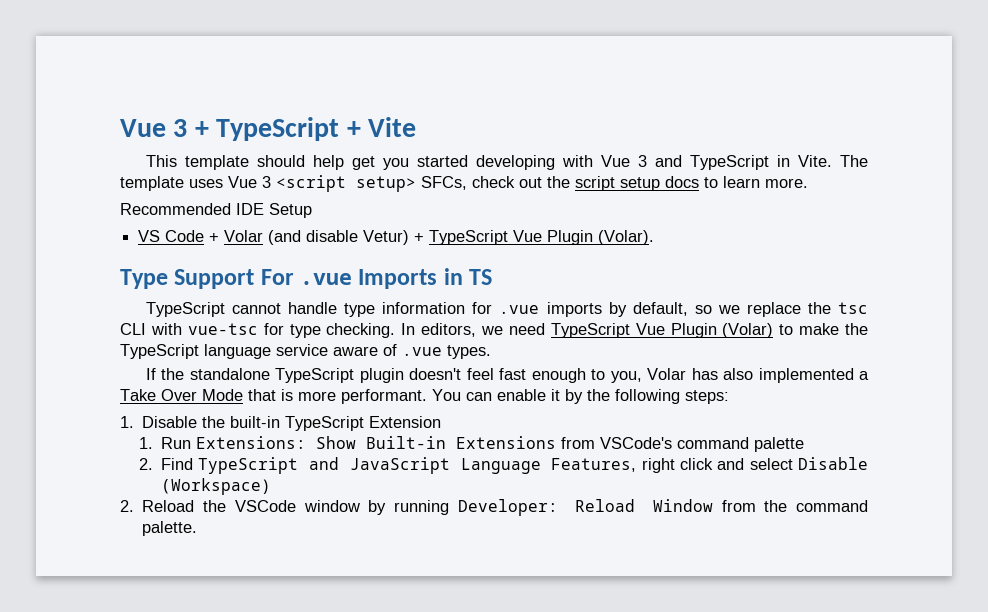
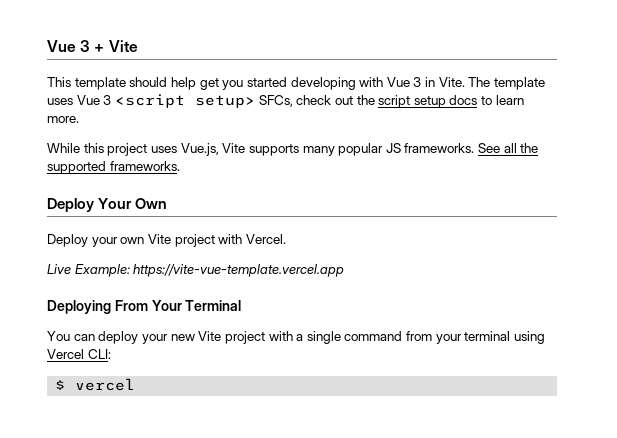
[216,117,361,141] TypeScript + -> (105, 48) none
[654,155,769,170] and TypeScript -> (422, 82) none
[120,203,312,218] [138,230,655,245] [120,268,493,289] [145,302,869,317] [120,323,868,338] [120,344,491,359] [145,368,869,383] [120,389,729,404] [120,416,442,431] [138,436,805,452] [138,457,869,474] [161,478,272,495] [120,499,868,516] [142,521,198,536] Recommended IDE Setup // VS Code + Volar (and disable Vetur) + TypeScript Vue Plugin (Volar). // Type Support For .vue Imports in TS // TypeScript cannot handle type information for .vue imports by default, so we replace the tsc CLI with vue-tsc for type checking. In editors, we need TypeScript Vue Plugin (Volar) to make the TypeScript language service aware of .vue types. // If the standalone TypeScript plugin doesn't feel fast enough to you, Volar has also implemented a Take Over Mode that is more performant. You can enable it by the following steps: // 1. Disable the built-in TypeScript Extension // 1. Run Extensions: Show Built-in Extensions from VSCode's command palette // 2. Find TypeScript and JavaScript Language Features, right click and select Disable (Workspace) // 2. Reload the VSCode window by running Developer: Reload Window from the command palette. -> [47,143,539,156] [47,161,180,174] [47,198,168,212] [47,234,286,247] [47,264,345,277] [47,300,242,314] [47,331,546,344] [47,349,111,359] [55,378,136,391] While this project uses Vue.js, Vite supports many popular JS frameworks. See all the supported frameworks. // Deploy Your Own // Deploy your own Vite project with Vercel. // Live Example: https://vite-vue-template.vercel.app // Deploying From Your Terminal // You can deploy your new Vite project with a single command from your terminal using Vercel CLI: // $ vercel

